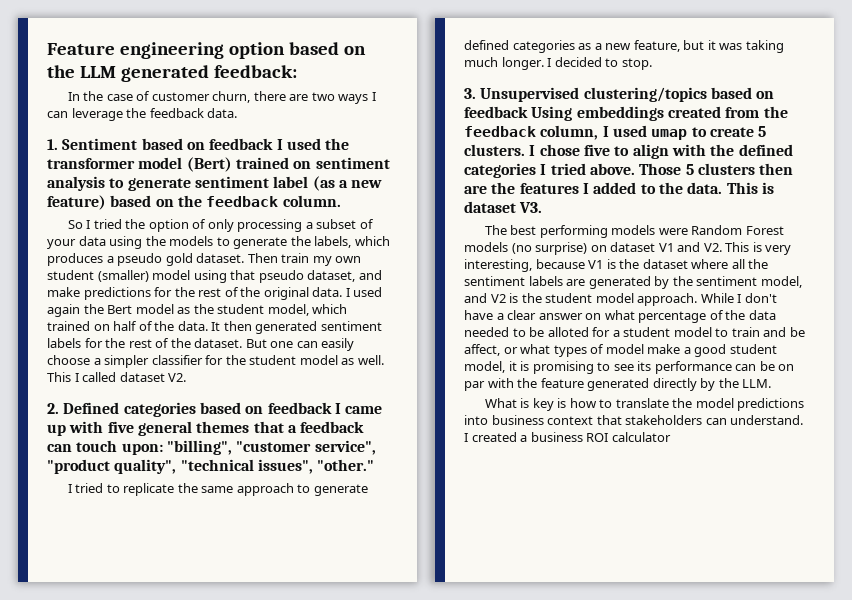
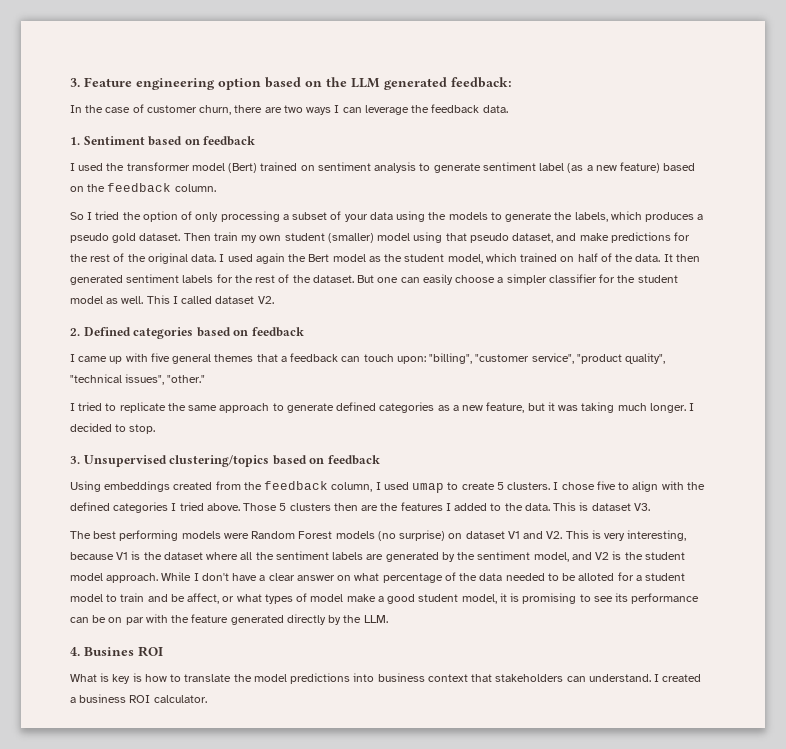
(47, 49) none -> [70,78,80,87] 3.
(274, 144) none -> (256, 141) //
(332, 408) none -> (304, 332) //
(528, 112) none -> (380, 460) //
(772, 383) none -> [70,646,163,657] // 4. Busines ROI
[611,432,671,442] calculator -> [153,695,207,703] calculator.

